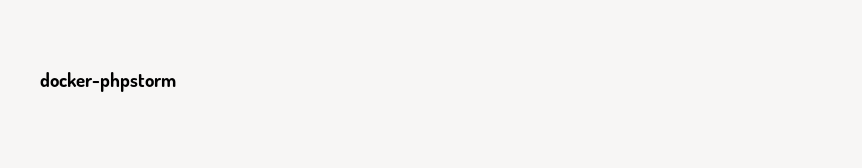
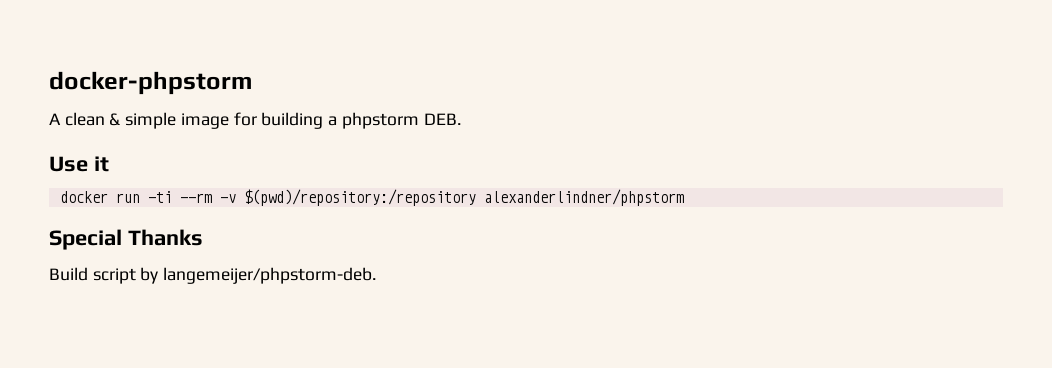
(176, 82) none -> [49,112,461,129] [49,156,109,172] [59,189,684,206] [49,229,203,250] [49,267,377,284] // A clean & simple image for building a phpstorm DEB. // Use it // docker run -ti --rm -v $(pwd)/repository:/repository alexanderlindner/phpstorm // Special Thanks // Build script by langemeijer/phpstorm-deb.

